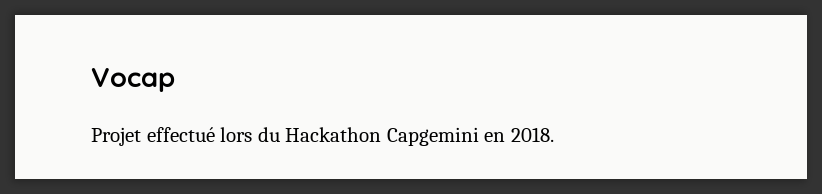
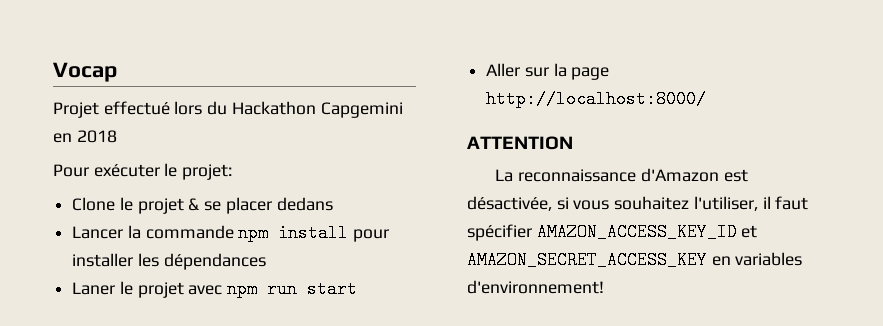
[510,127,554,142] 2018. -> [76,130,117,143] [53,163,233,180] [72,197,333,214] [72,224,390,242] [72,253,266,270] [72,280,358,298] [486,63,610,80] [486,90,707,108] [467,136,573,150] [495,168,748,182] [467,196,809,211] [467,223,758,241] [467,251,803,269] [467,280,604,294] 2018 // Pour exécuter le projet: // Clone le projet & se placer dedans // Lancer la commande npm install pour installer les dépendances // Laner le projet avec npm run start // Aller sur la page http://localhost:8000/ // ATTENTION // La reconnaissance d'Amazon est désactivée, si vous souhaitez l'utiliser, il faut spécifier AMAZON_ACCESS_KEY_ID et AMAZON_SECRET_ACCESS_KEY en variables d'environnement!

